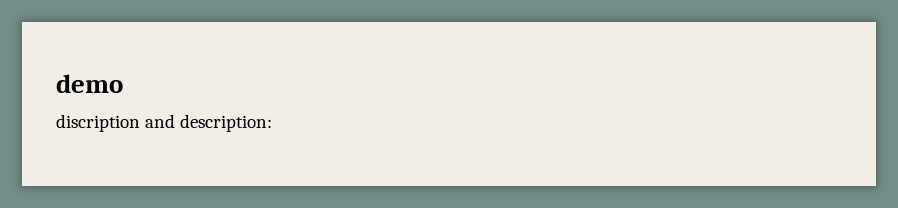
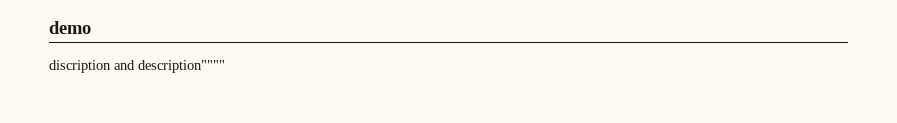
[180,114,273,132] description: -> [138,60,225,73] description""""

